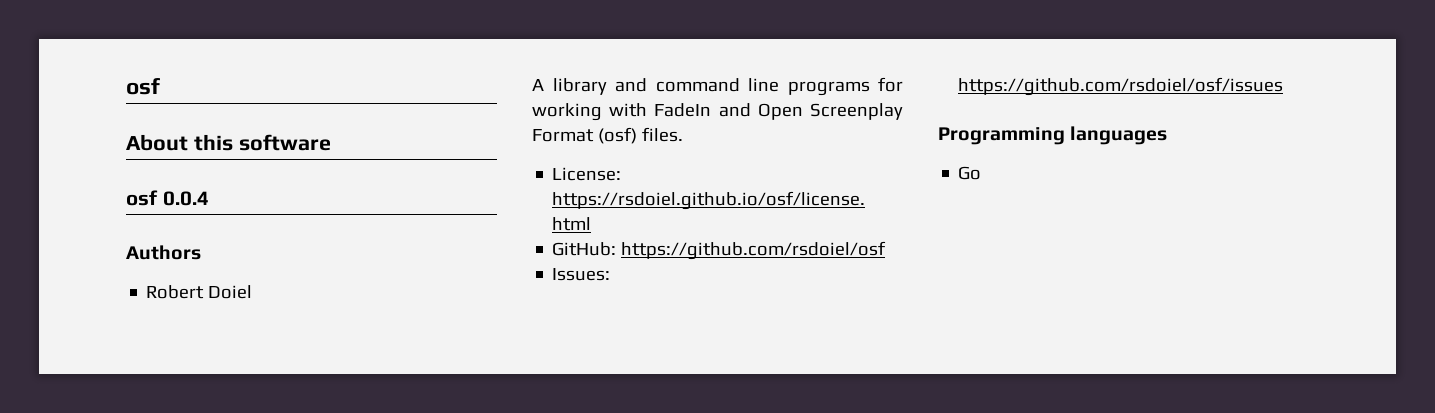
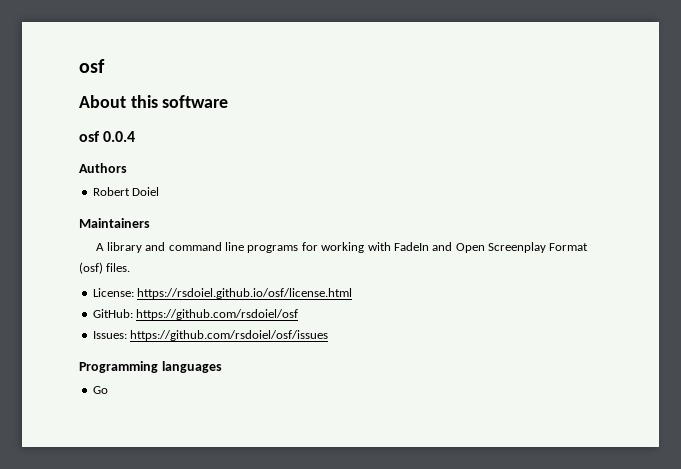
(253, 292) none -> [79,218,150,228] // Maintainers

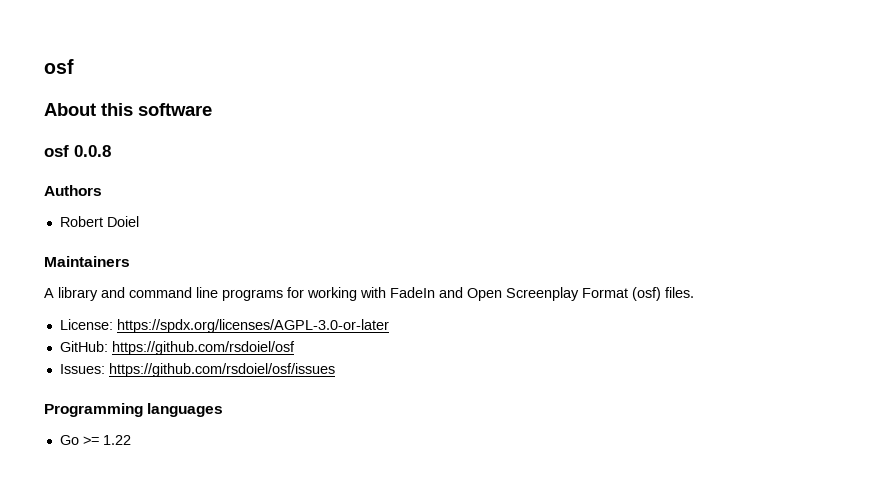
[103,131,136,142] 0.0.4 -> [74,145,111,157] 0.0.8
[137,288,353,299] https://rsdoiel.github.io/osf/license.html -> [116,319,389,333] https://spdx.org/licenses/AGPL-3.0-or-later
(108, 390) none -> [82,435,131,445] >= 1.22

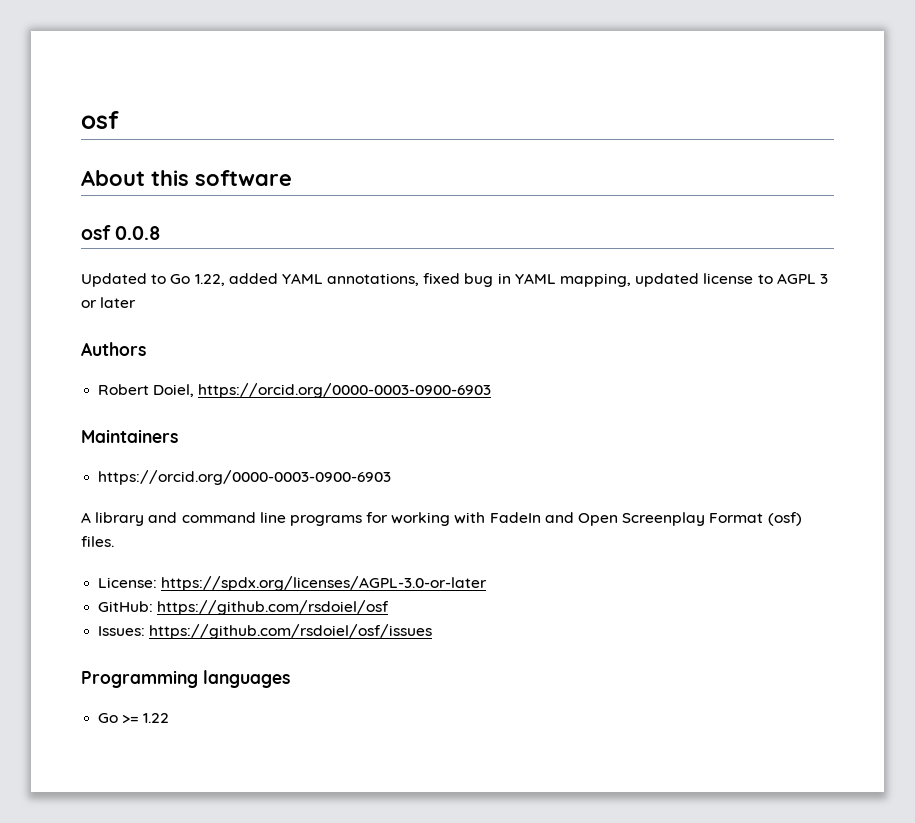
(111, 151) none -> [81,273,828,287] [81,297,137,308] // Updated to Go 1.22, added YAML annotations, fixed bug in YAML mapping, updated license to AGPL 3 or later
[106,216,139,227] Doiel -> [153,383,492,398] Doiel, https://orcid.org/0000-0003-0900-6903
(130, 261) none -> [98,470,392,485] // https://orcid.org/0000-0003-0900-6903

